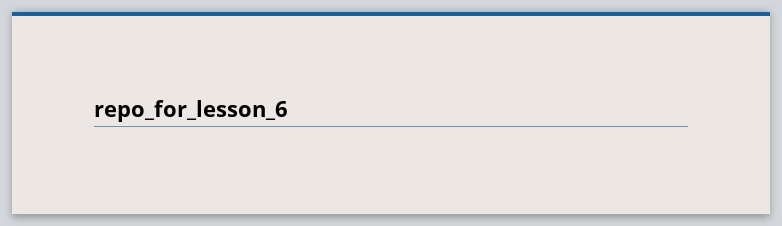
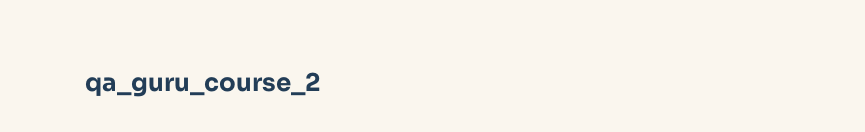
[94,100,288,122] repo_for_lesson_6 -> [85,72,320,97] qa_guru_course_2

